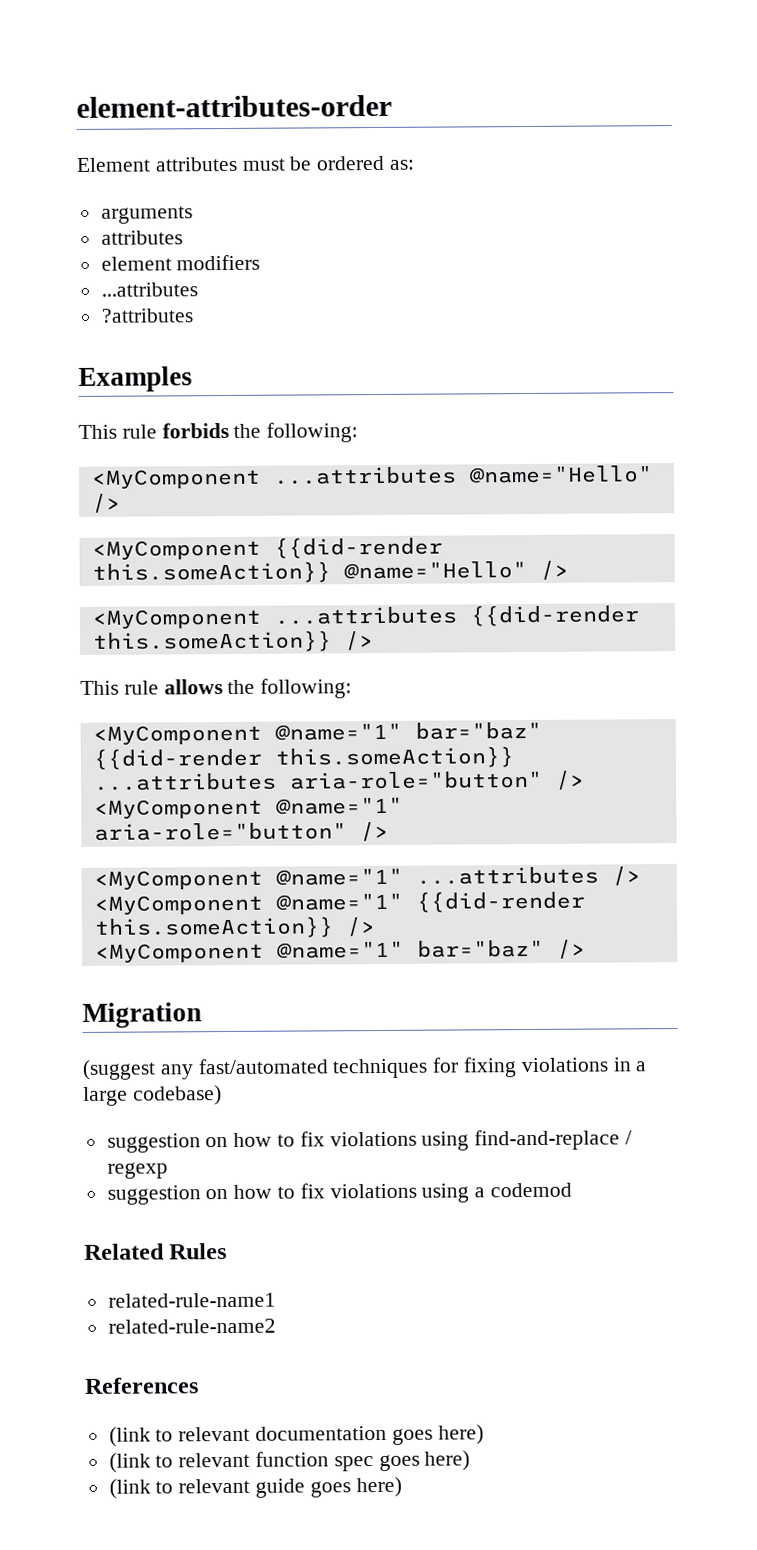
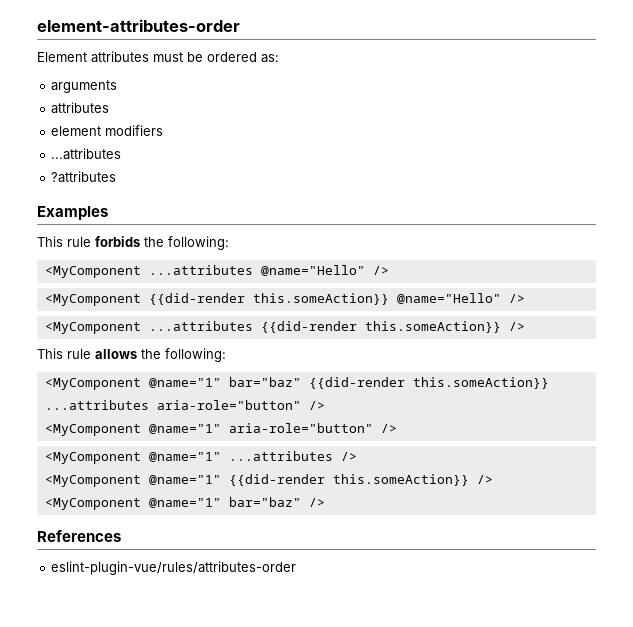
[82,1002,202,1028] [82,1057,647,1080] [83,1085,222,1106] [106,1129,633,1153] [106,1162,168,1179] [106,1182,573,1205] [84,1243,228,1260] [107,1292,276,1308] [107,1318,276,1334] [84,1377,199,1394] [108,1424,484,1447] [108,1450,471,1473] [108,1476,402,1499] Migration // (suggest any fast/automated techniques for fixing violations in a large codebase) // suggestion on how to fix violations using find-and-replace / regexp // suggestion on how to fix violations using a codemod // Related Rules // related-rule-name1 // related-rule-name2 // References // (link to relevant documentation goes here) // (link to relevant function spec goes here) // (link to relevant guide goes here) -> [37,530,121,542] [51,561,297,575] References // eslint-plugin-vue/rules/attributes-order

